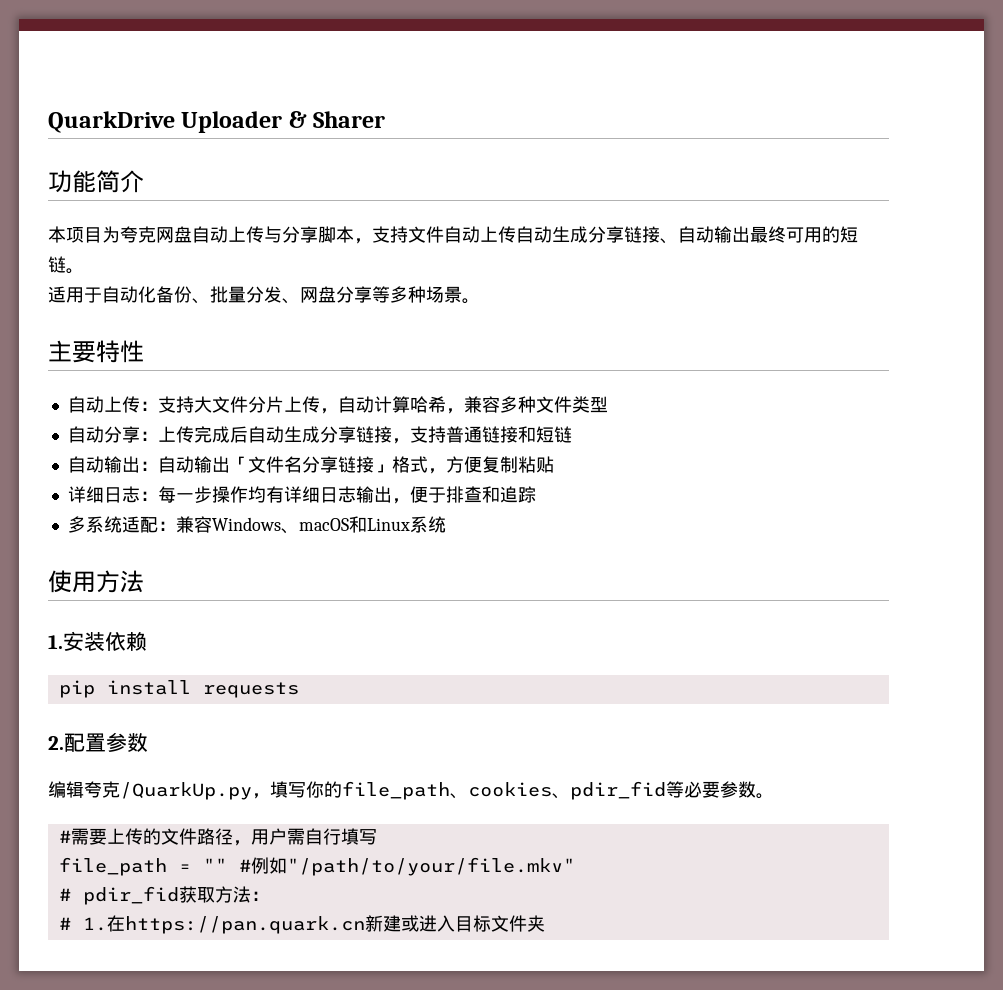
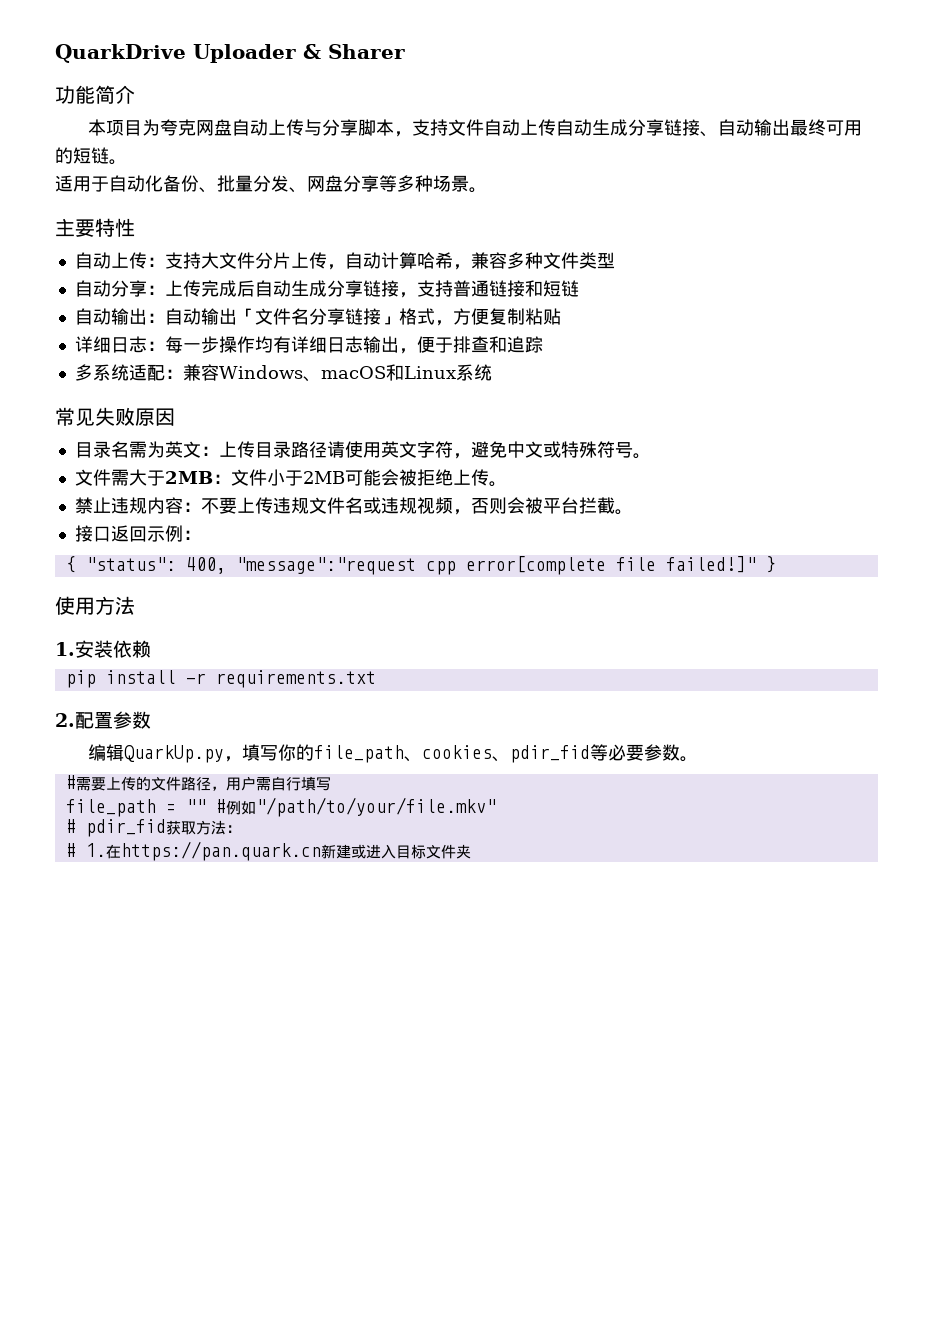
(446, 524) none -> [55,407,175,426] [74,441,651,459] [74,469,507,487] [74,497,633,515] [74,525,201,542] [65,556,776,575] // 常见失败原因 // 目录名需为英文：上传目录路径请使用英文字符，避免中文或特殊符号。 // 文件需大于2MB：文件小于2MB可能会被拒绝上传。 // 禁止违规内容：不要上传违规文件名或违规视频，否则会被平台拦截。 // 接口返回示例： // { "status": 400, "message":"request cpp error[complete file failed!]" }
[202,682,299,698] requests -> [185,670,376,688] -r requirements.txt
[84,781,252,800] 夸克/QuarkUp.py -> [124,745,225,763] QuarkUp.py

